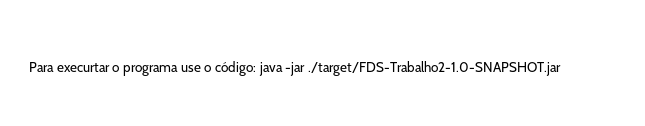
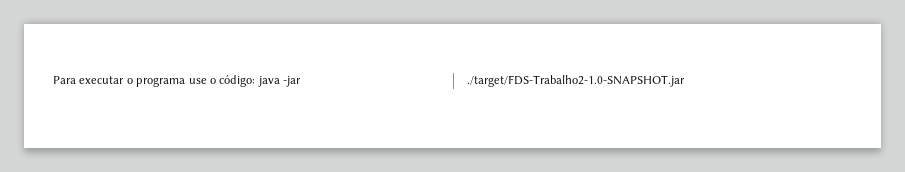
[56,63,110,72] execurtar -> [79,76,125,84] executar

